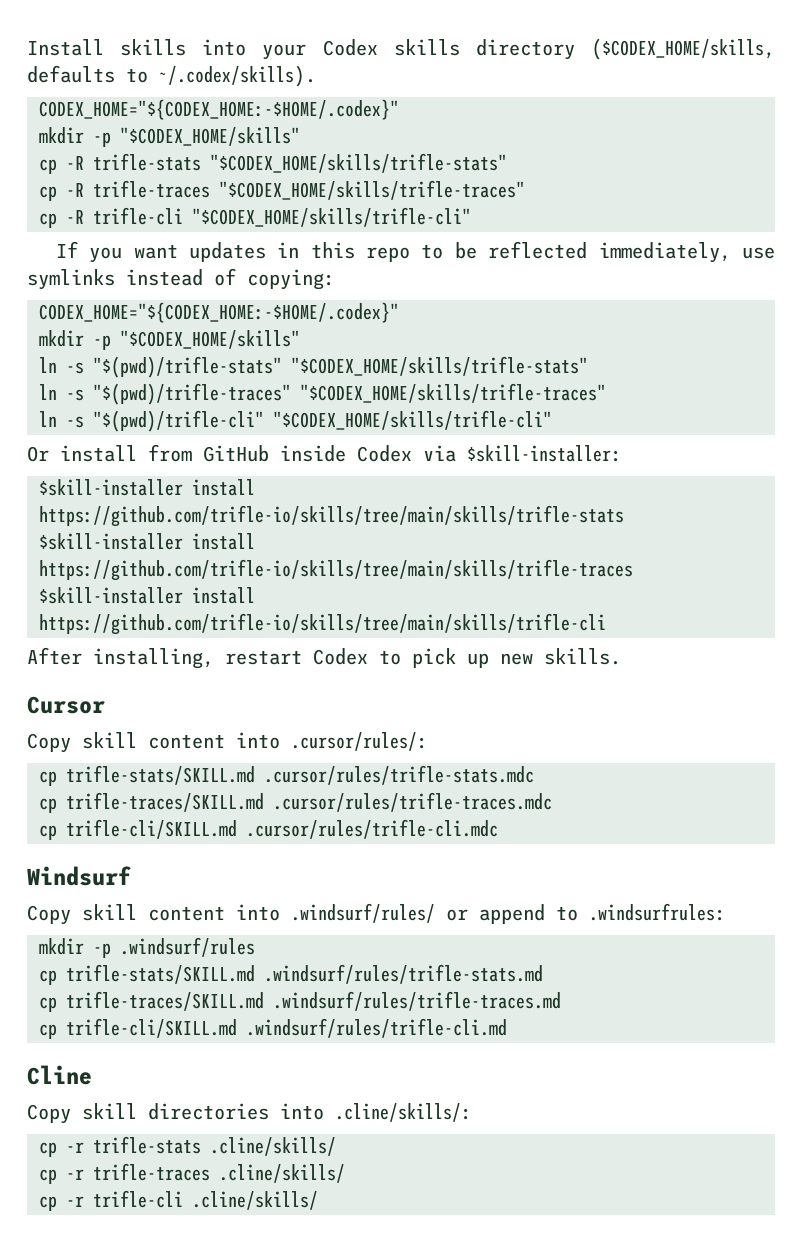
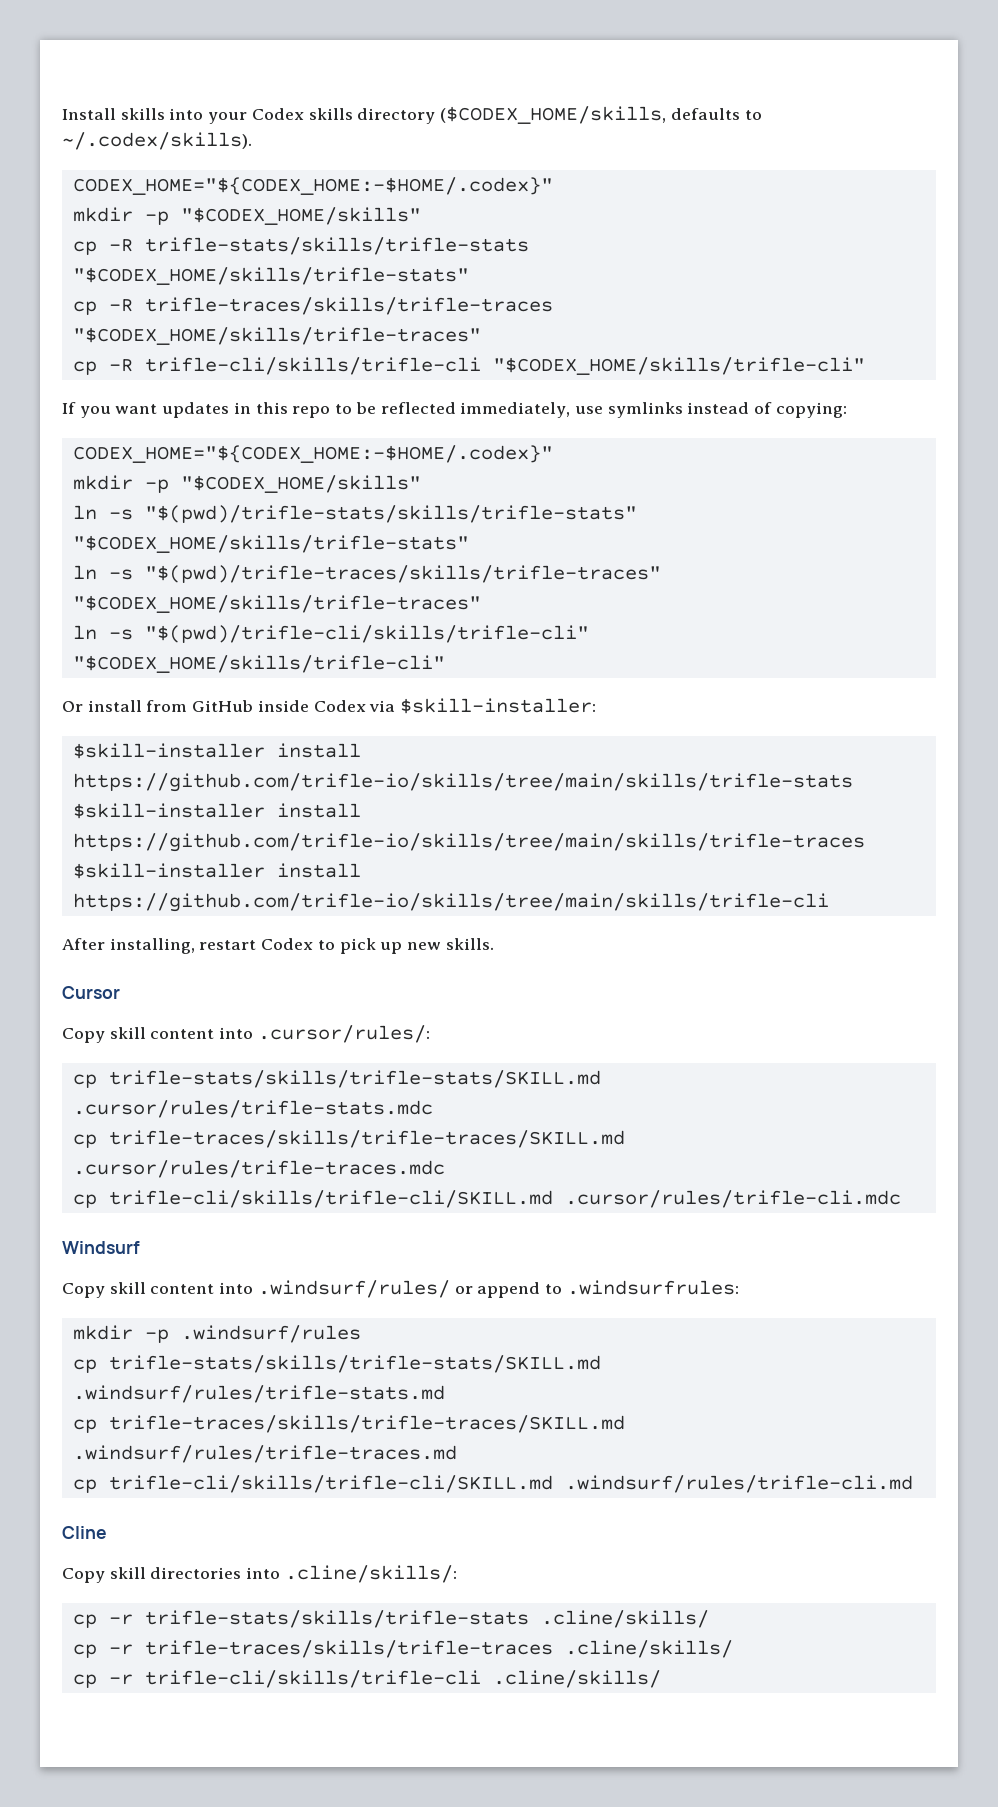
[93,153,201,171] trifle-stats -> [144,237,529,255] trifle-stats/skills/trifle-stats
[93,180,210,198] trifle-traces -> [144,297,553,315] trifle-traces/skills/trifle-traces
[93,207,183,225] trifle-cli -> [144,357,481,375] trifle-cli/skills/trifle-cli
[93,356,282,378] "$(pwd)/trifle-stats" -> [144,505,637,523] "$(pwd)/trifle-stats/skills/trifle-stats"
[93,383,291,405] "$(pwd)/trifle-traces" -> [144,565,661,583] "$(pwd)/trifle-traces/skills/trifle-traces"
[93,410,264,432] "$(pwd)/trifle-cli" -> [144,625,589,643] "$(pwd)/trifle-cli/skills/trifle-cli"
[66,765,255,785] trifle-stats/SKILL.md -> [108,1070,601,1088] trifle-stats/skills/trifle-stats/SKILL.md
[66,792,264,812] trifle-traces/SKILL.md -> [108,1130,625,1148] trifle-traces/skills/trifle-traces/SKILL.md
[66,819,237,839] trifle-cli/SKILL.md -> [108,1190,553,1208] trifle-cli/skills/trifle-cli/SKILL.md
[66,964,255,984] trifle-stats/SKILL.md -> [108,1355,601,1373] trifle-stats/skills/trifle-stats/SKILL.md
[66,991,264,1011] trifle-traces/SKILL.md -> [108,1415,625,1433] trifle-traces/skills/trifle-traces/SKILL.md
[66,1018,237,1038] trifle-cli/SKILL.md -> [108,1475,553,1493] trifle-cli/skills/trifle-cli/SKILL.md
[93,1136,336,1156] [39,1163,345,1184] [39,1190,183,1211] trifle-stats .cline/skills/ // cp -r trifle-traces .cline/skills/ // cp -r trifle-cli -> [144,1610,709,1628] [72,1640,733,1658] [72,1670,481,1688] trifle-stats/skills/trifle-stats .cline/skills/ // cp -r trifle-traces/skills/trifle-traces .cline/skills/ // cp -r trifle-cli/skills/trifle-cli

